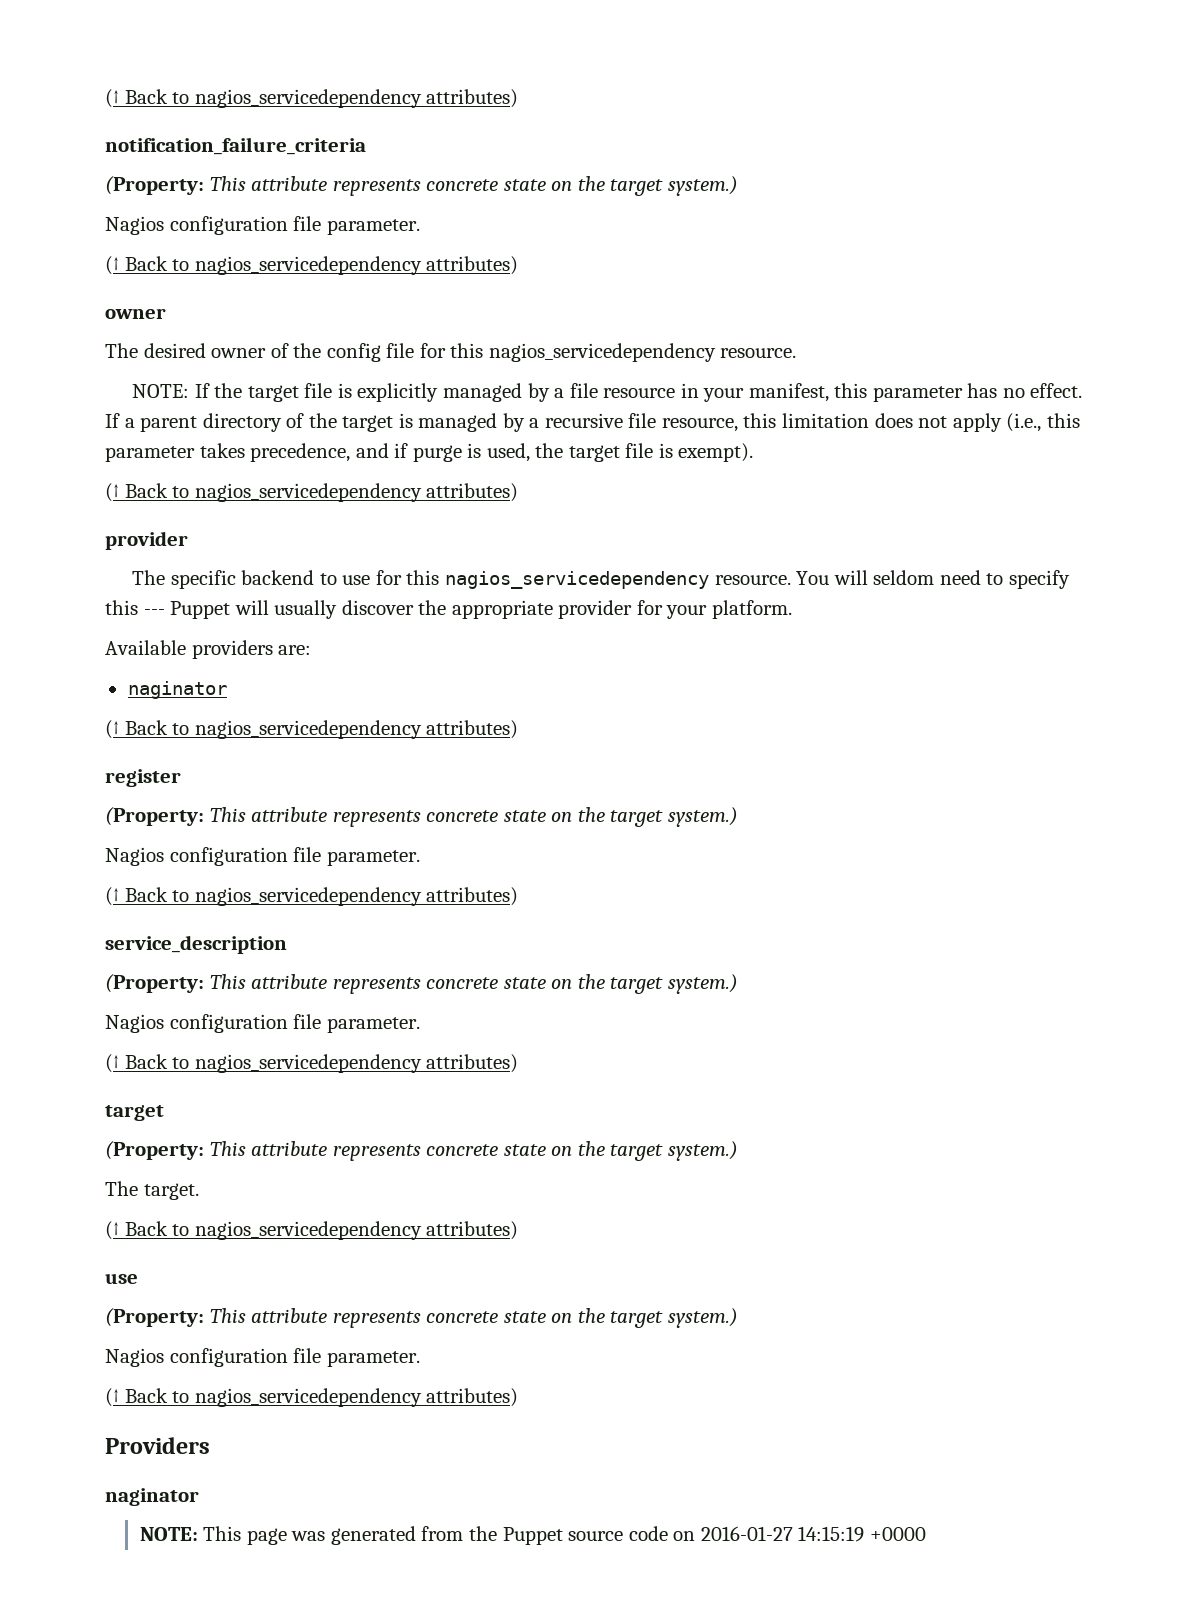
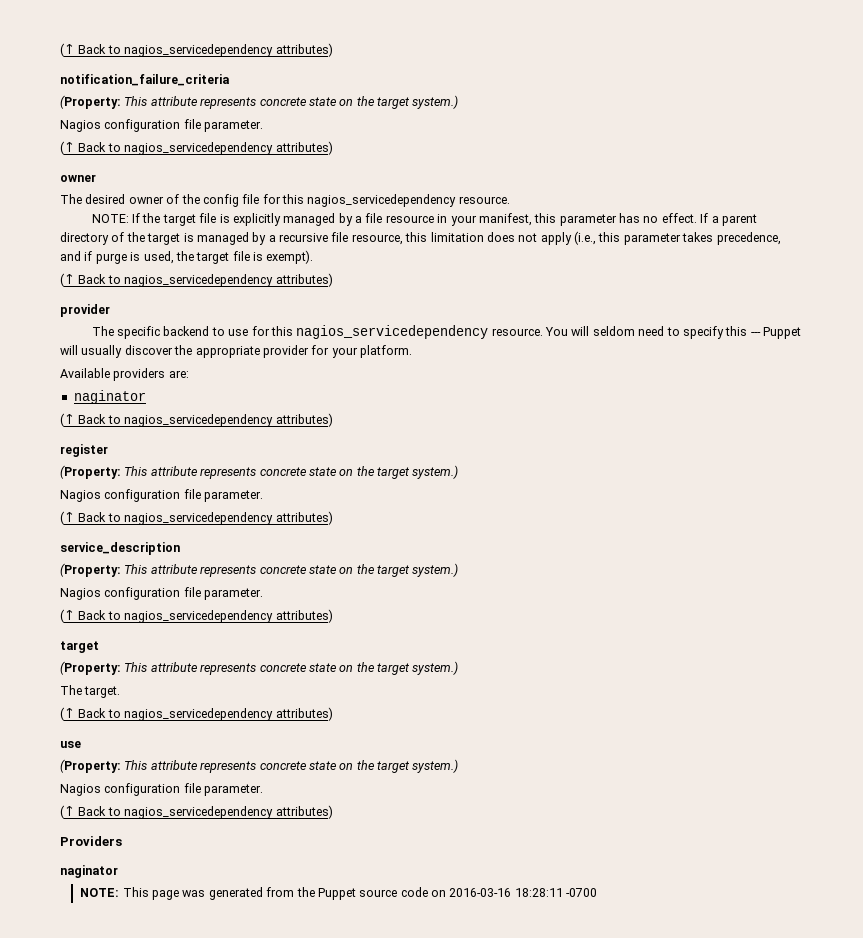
[700,1526,926,1542] 2016-01-27 14:15:19 +0000 -> [449,888,598,897] 2016-03-16 18:28:11 -0700

